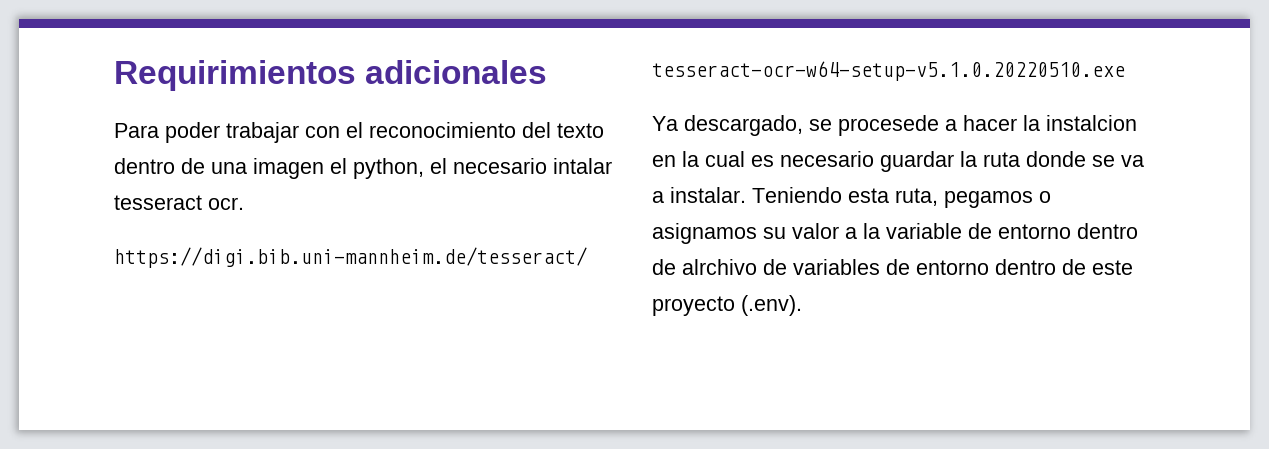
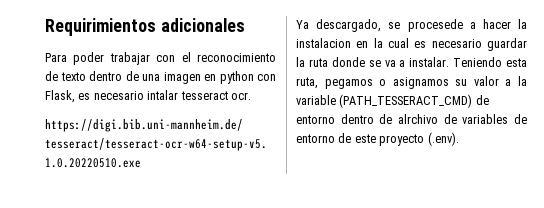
[522,122,551,138] del -> [45,71,58,81] de
[330,158,447,179] el python, el -> [204,71,276,84] [45,90,91,103] en python con Flask, es
[1046,115,1137,131] instalcion -> [296,38,351,48] instalacion
(962, 231) none -> [339,94,473,108] (PATH_TESSERACT_CMD)
[995,259,1056,275] dentro -> (335, 138) none

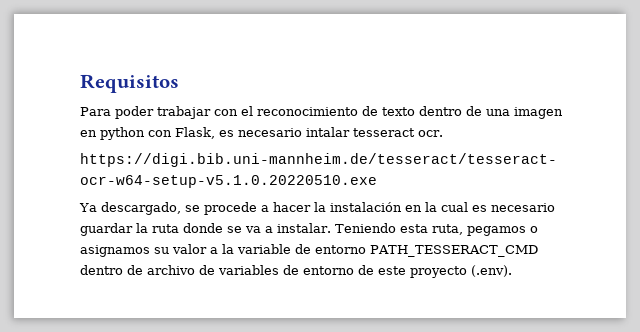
[45,18,245,36] Requirimientos adicionales -> [80,74,179,93] Requisitos
[407,19,463,32] procesede -> [203,202,257,215] procede
[296,38,351,48] instalacion -> [329,202,402,212] instalación
[339,94,489,108] [296,114,438,124] (PATH_TESSERACT_CMD) de entorno dentro de alrchivo -> [295,244,538,257] [80,265,195,275] de entorno PATH_TESSERACT_CMD dentro de archivo

